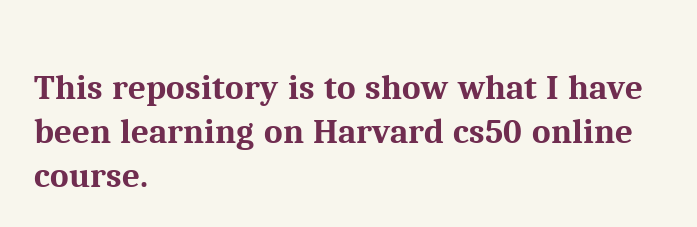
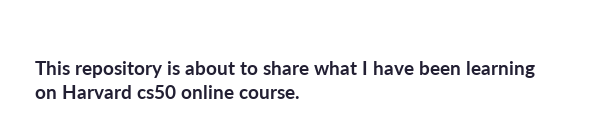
[323,74,450,99] to show -> [185,61,309,75] about to share

